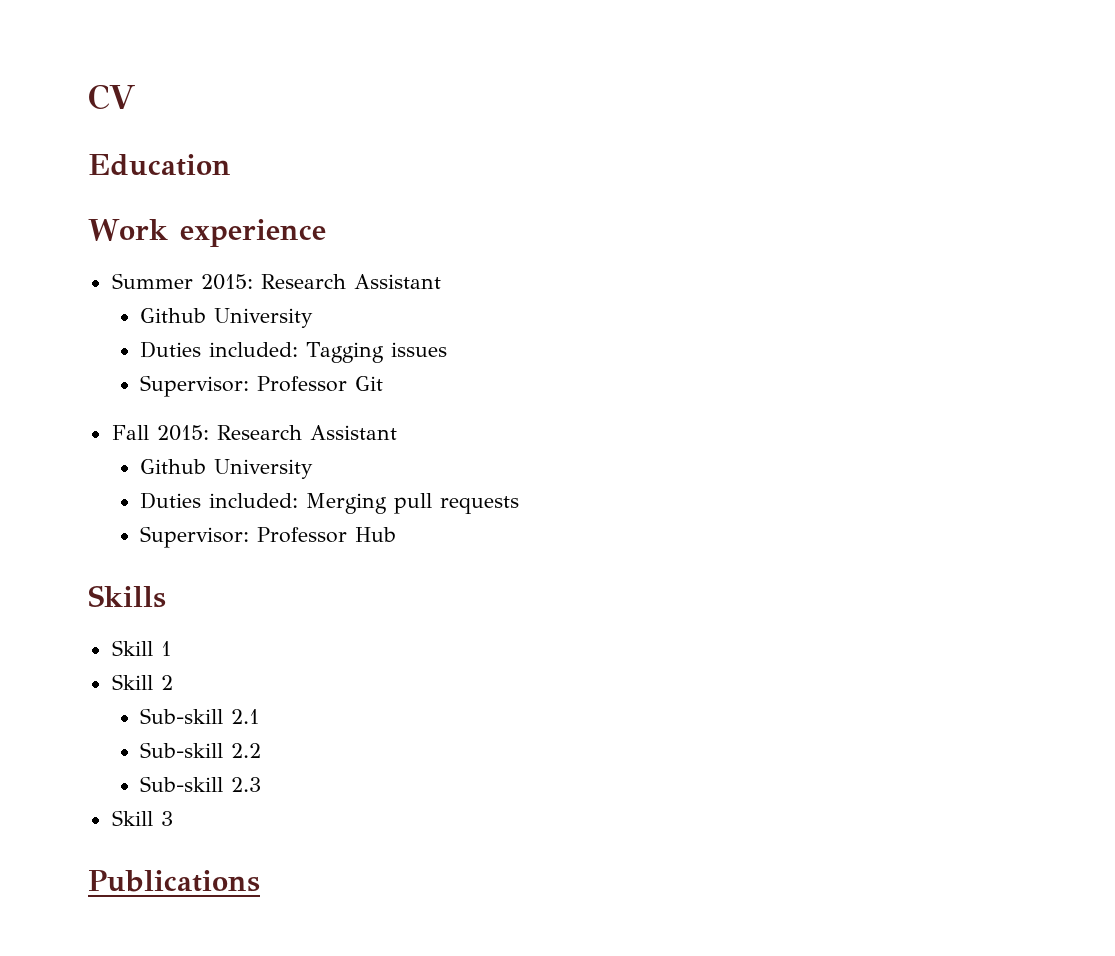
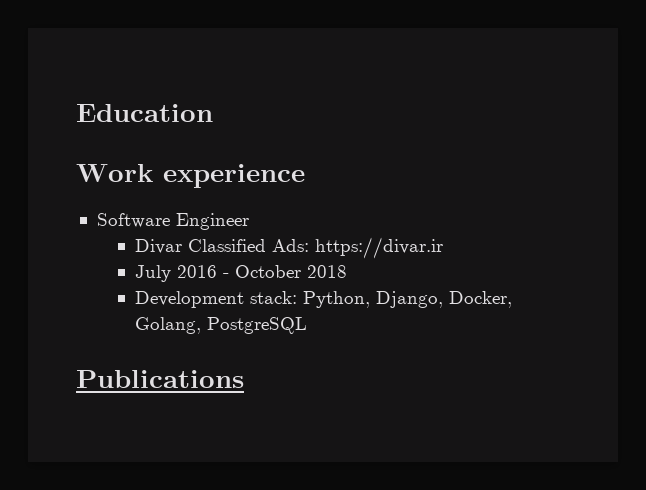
[88,84,135,110] CV // -> (76, 113) none
[111,273,441,290] [140,308,314,328] [140,341,448,363] [140,375,384,397] [111,425,397,441] [140,459,314,479] [140,492,520,514] [140,526,397,548] [88,585,166,608] [111,640,171,656] [111,674,173,690] [140,708,260,724] [140,742,262,758] [140,776,262,792] [111,810,173,826] Summer 2015: Research Assistant // Github University // Duties included: Tagging issues // Supervisor: Professor Git // Fall 2015: Research Assistant // Github University // Duties included: Merging pull requests // Supervisor: Professor Hub // Skills // Skill 1 // Skill 2 // Sub-skill 2.1 // Sub-skill 2.2 // Sub-skill 2.3 // Skill 3 -> [96,213,249,230] [134,237,443,259] [134,265,347,282] [134,291,512,308] [134,317,307,334] Software Engineer // Divar Classified Ads: https://divar.ir // July 2016 - October 2018 // Development stack: Python, Django, Docker, Golang, PostgreSQL

